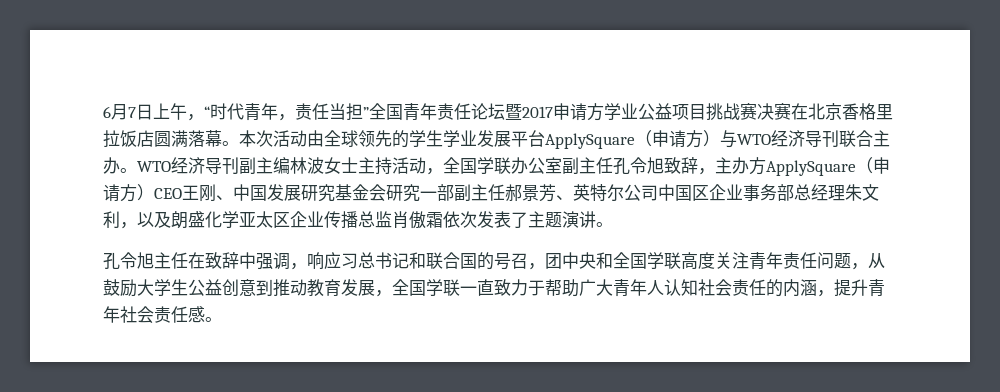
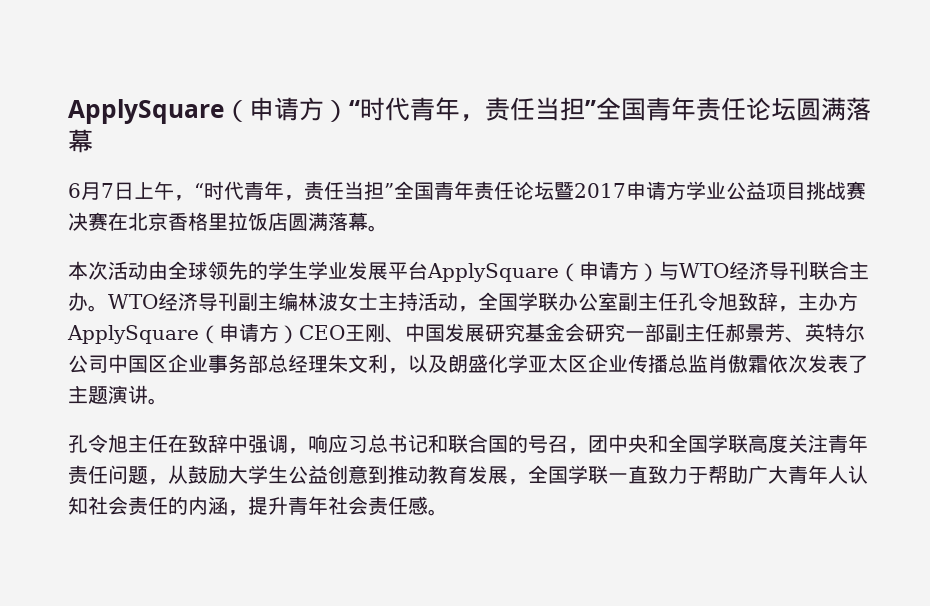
(103, 112) none -> [68,97,871,124] [68,129,93,153] ApplySquare（申请方）“时代青年，责任当担”全国青年责任论坛圆满落幕 //
(239, 143) none -> (388, 228) //

